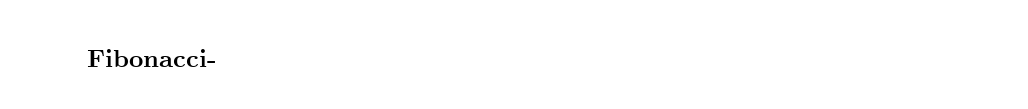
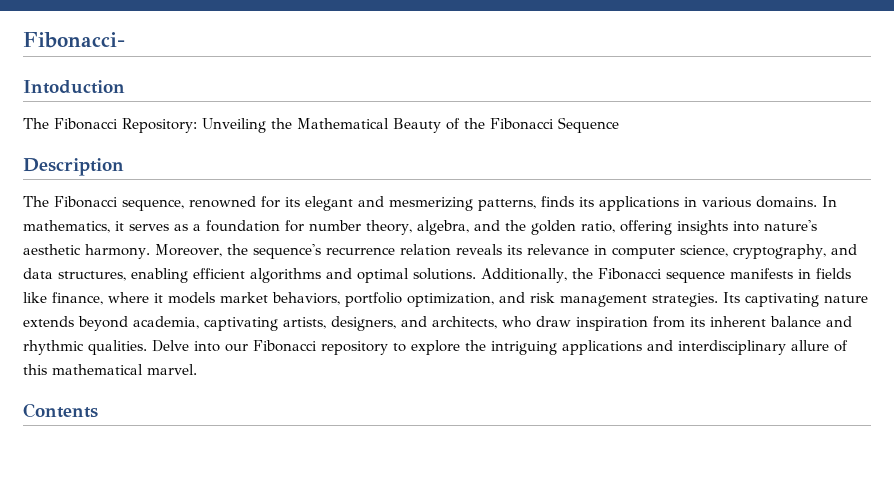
(217, 58) none -> [23,80,125,94] [23,117,619,133] [23,158,124,176] [23,196,837,211] [23,220,817,235] [23,244,857,259] [23,268,851,283] [23,292,868,307] [23,316,852,331] [23,340,848,355] [23,364,197,375] [23,403,98,418] // Intoduction // The Fibonacci Repository: Unveiling the Mathematical Beauty of the Fibonacci Sequence // Description // The Fibonacci sequence, renowned for its elegant and mesmerizing patterns, finds its applications in various domains. In mathematics, it serves as a foundation for number theory, algebra, and the golden ratio, offering insights into nature's aesthetic harmony. Moreover, the sequence's recurrence relation reveals its relevance in computer science, cryptography, and data structures, enabling efficient algorithms and optimal solutions. Additionally, the Fibonacci sequence manifests in fields like finance, where it models market behaviors, portfolio optimization, and risk management strategies. Its captivating nature extends beyond academia, captivating artists, designers, and architects, who draw inspiration from its inherent balance and rhythmic qualities. Delve into our Fibonacci repository to explore the intriguing applications and interdisciplinary allure of this mathematical marvel. // Contents

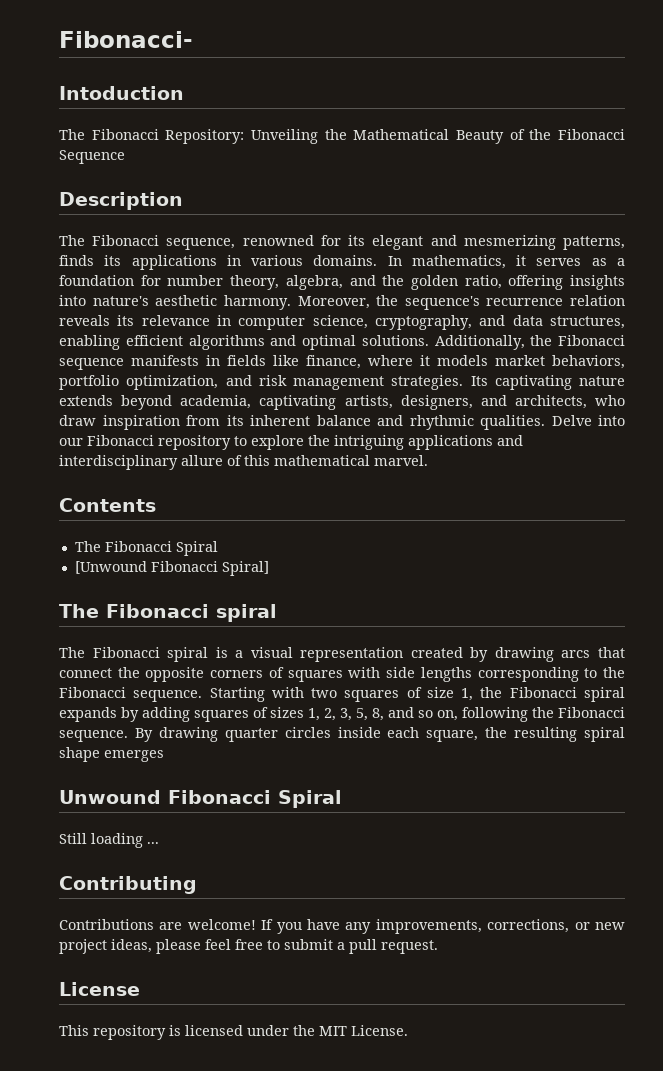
(98, 410) none -> [74,541,218,556] [74,561,269,576] [59,604,277,622] [59,647,625,662] [59,667,626,682] [59,687,625,702] [59,707,625,722] [59,727,625,742] [59,747,164,762] [59,790,342,808] [59,833,159,848] [59,876,197,894] [59,919,625,934] [59,939,438,954] [59,982,140,996] [59,1025,408,1040] // The Fibonacci Spiral // [Unwound Fibonacci Spiral] // The Fibonacci spiral // The Fibonacci spiral is a visual representation created by drawing arcs that connect the opposite corners of squares with side lengths corresponding to the Fibonacci sequence. Starting with two squares of size 1, the Fibonacci spiral expands by adding squares of sizes 1, 2, 3, 5, 8, and so on, following the Fibonacci sequence. By drawing quarter circles inside each square, the resulting spiral shape emerges // Unwound Fibonacci Spiral // Still loading ... // Contributing // Contributions are welcome! If you have any improvements, corrections, or new project ideas, please feel free to submit a pull request. // License // This repository is licensed under the MIT License.

